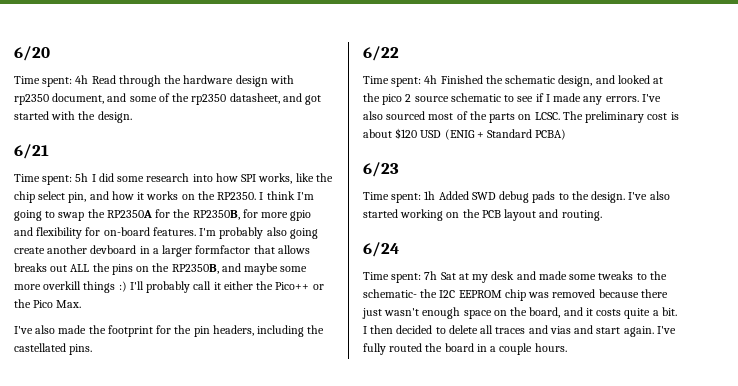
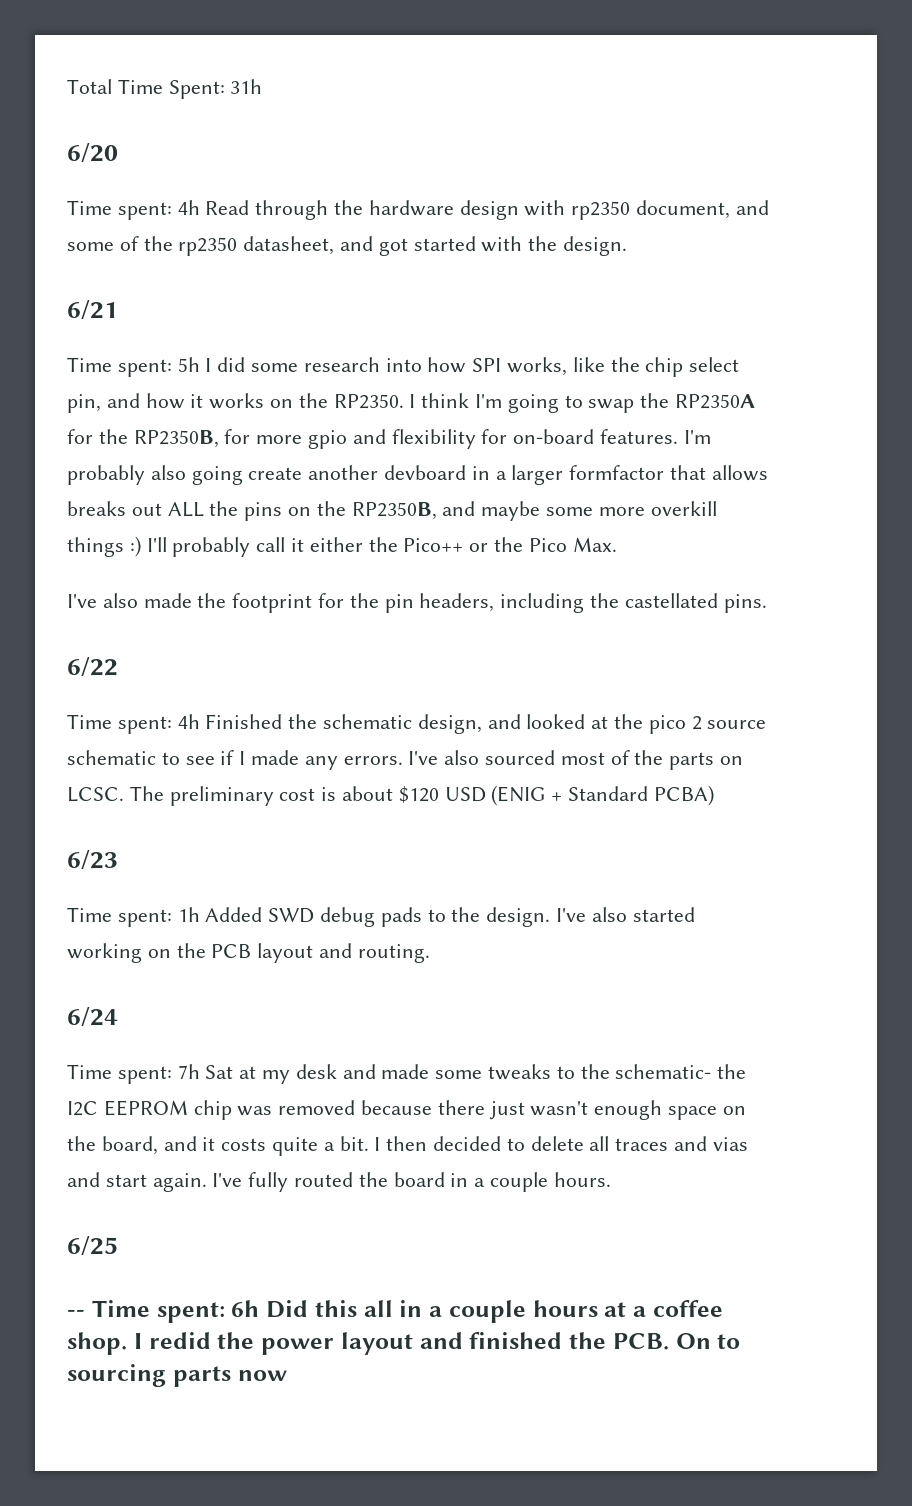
(14, 53) none -> [67,79,263,99] Total Time Spent: 31h //
(567, 347) none -> [67,1236,118,1256] [67,1300,723,1323] [67,1332,741,1355] [67,1364,287,1387] // 6/25 // -- Time spent: 6h Did this all in a couple hours at a coffee shop. I redid the power layout and finished the PCB. On to sourcing parts now

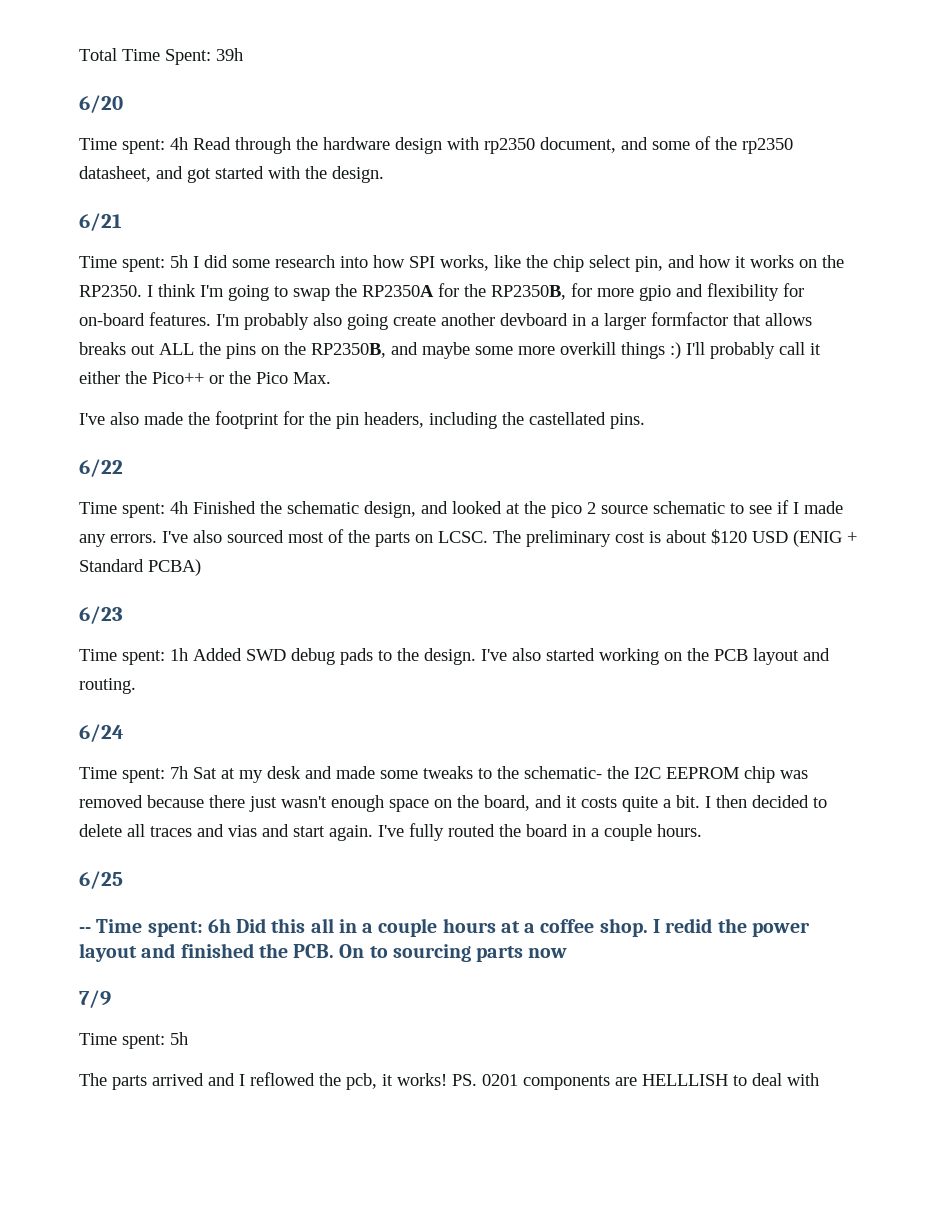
[230,79,263,94] 31h -> [216,48,243,61] 39h
(287, 1375) none -> [79,990,111,1008] [79,1032,188,1049] [79,1072,819,1090] // 7/9 // Time spent: 5h // The parts arrived and I reflowed the pcb, it works! PS. 0201 components are HELLLISH to deal with

